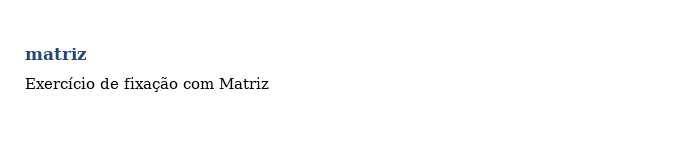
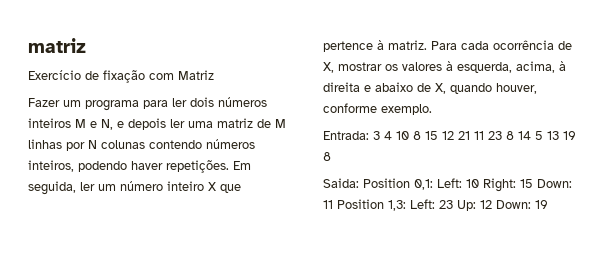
(269, 83) none -> [28,97,267,111] [28,118,286,130] [28,139,255,151] [28,160,251,173] [28,181,241,195] [323,40,572,52] [323,61,566,73] [323,82,537,94] [323,103,432,115] [323,131,576,140] [323,152,331,161] [323,178,572,192] [323,199,548,211] // Fazer um programa para ler dois números inteiros M e N, e depois ler uma matriz de M linhas por N colunas contendo números inteiros, podendo haver repetições. Em seguida, ler um número inteiro X que pertence à matriz. Para cada ocorrência de X, mostrar os valores à esquerda, acima, à direita e abaixo de X, quando houver, conforme exemplo. // Entrada: 3 4 10 8 15 12 21 11 23 8 14 5 13 19 8 // Saida: Position 0,1: Left: 10 Right: 15 Down: 11 Position 1,3: Left: 23 Up: 12 Down: 19

